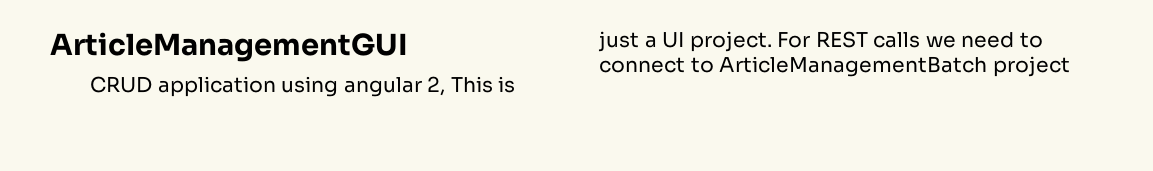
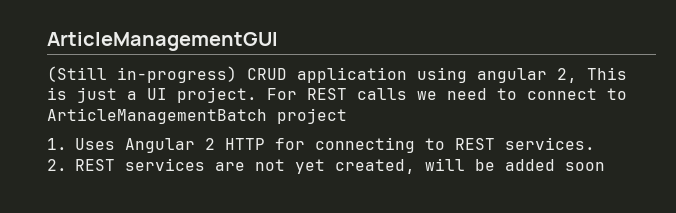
(408, 47) none -> [47,66,237,83] (Still in-progress)
(1070, 66) none -> [47,137,595,153] [47,158,605,174] // 1. Uses Angular 2 HTTP for connecting to REST services. // 2. REST services are not yet created, will be added soon

